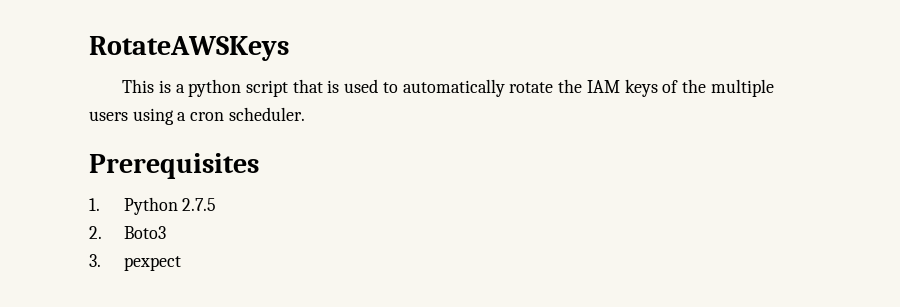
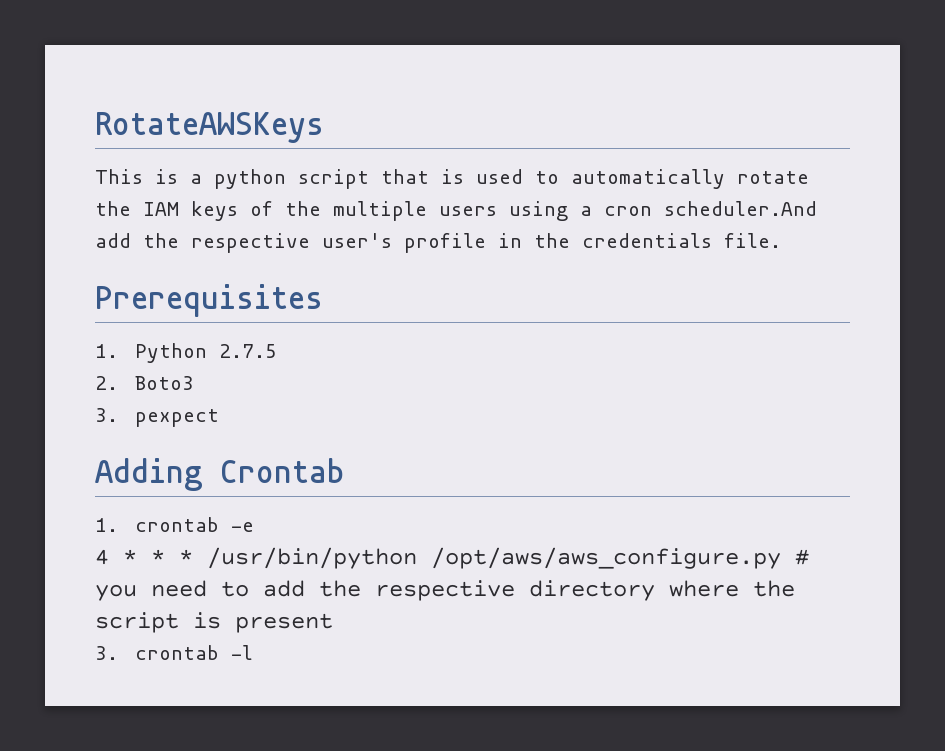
[228,107,305,121] scheduler. -> [664,201,817,216] [95,233,781,253] scheduler.And add the respective user's profile in the credentials file.
(181, 263) none -> [95,458,345,491] [95,517,255,532] [95,547,809,569] [95,580,795,601] [95,612,333,633] [95,645,254,660] // Adding Crontab // 1. crontab -e // 4 * * * /usr/bin/python /opt/aws/aws_configure.py # you need to add the respective directory where the script is present // 3. crontab -l

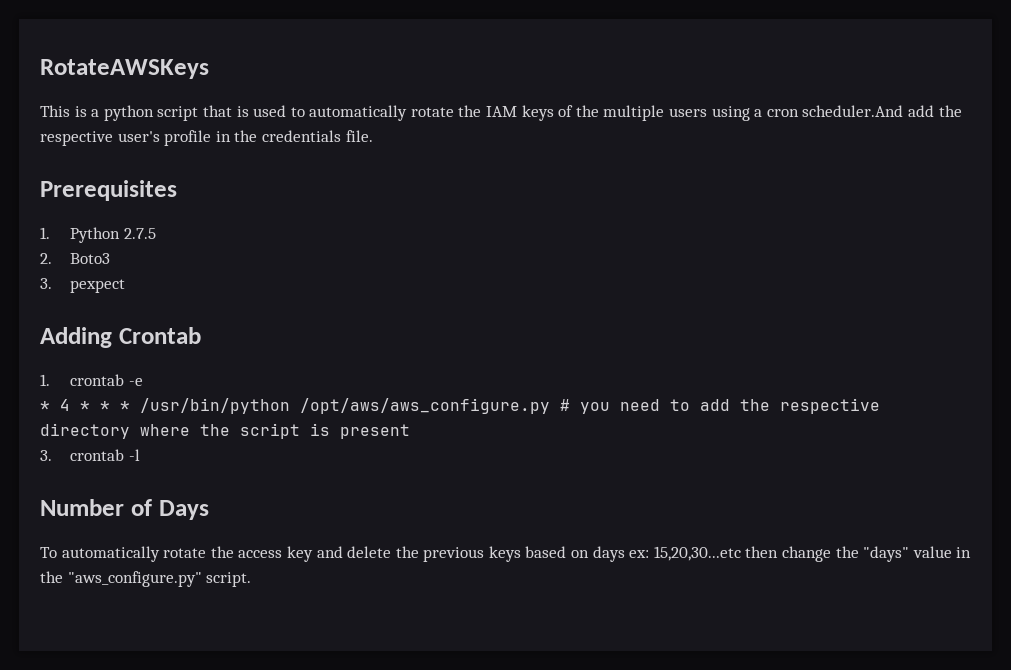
(255, 527) none -> [40,401,50,411] *
(254, 652) none -> [40,499,209,520] [40,546,972,562] [40,571,252,587] // Number of Days // To automatically rotate the access key and delete the previous keys based on days ex: 15,20,30...etc then change the "days" value in the "aws_configure.py" script.

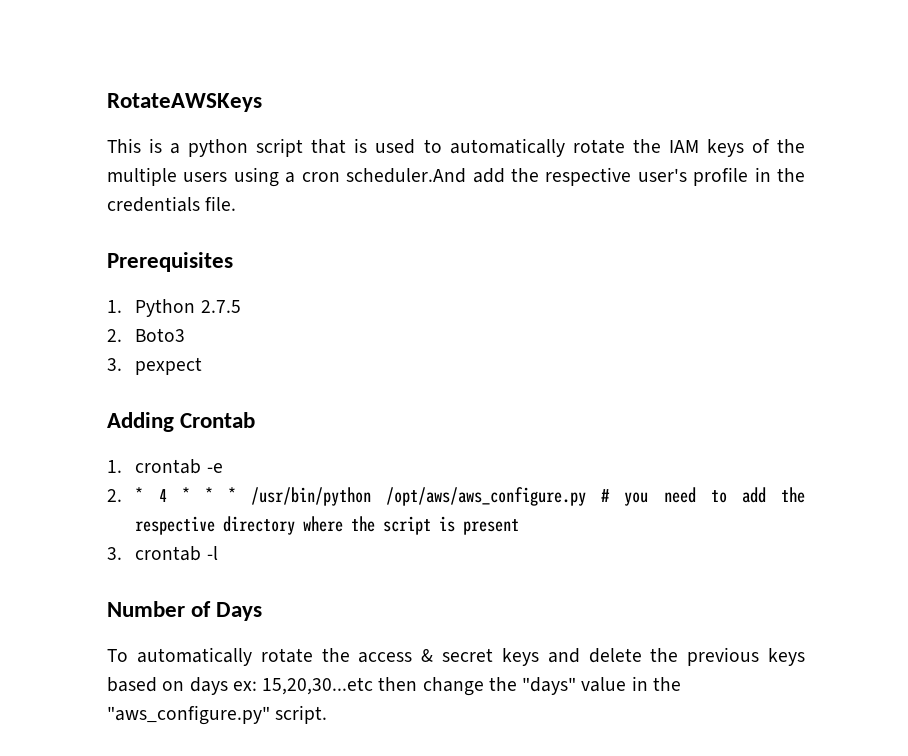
(143, 382) none -> [107,489,122,502] 2.
[286,546,313,562] key -> [421,648,539,666] & secret keys

